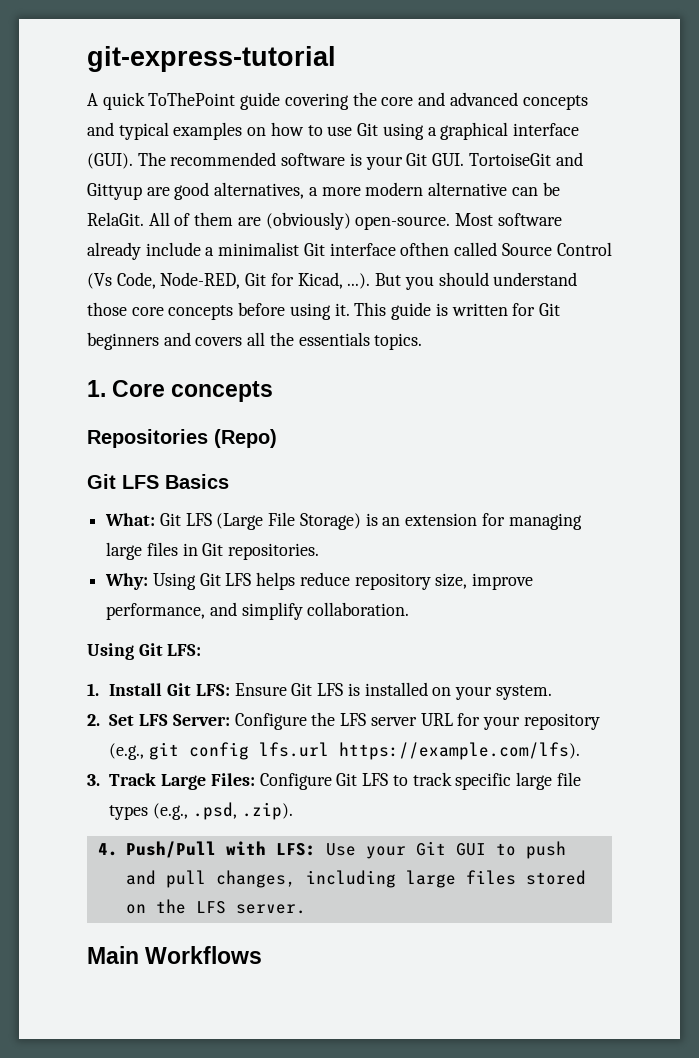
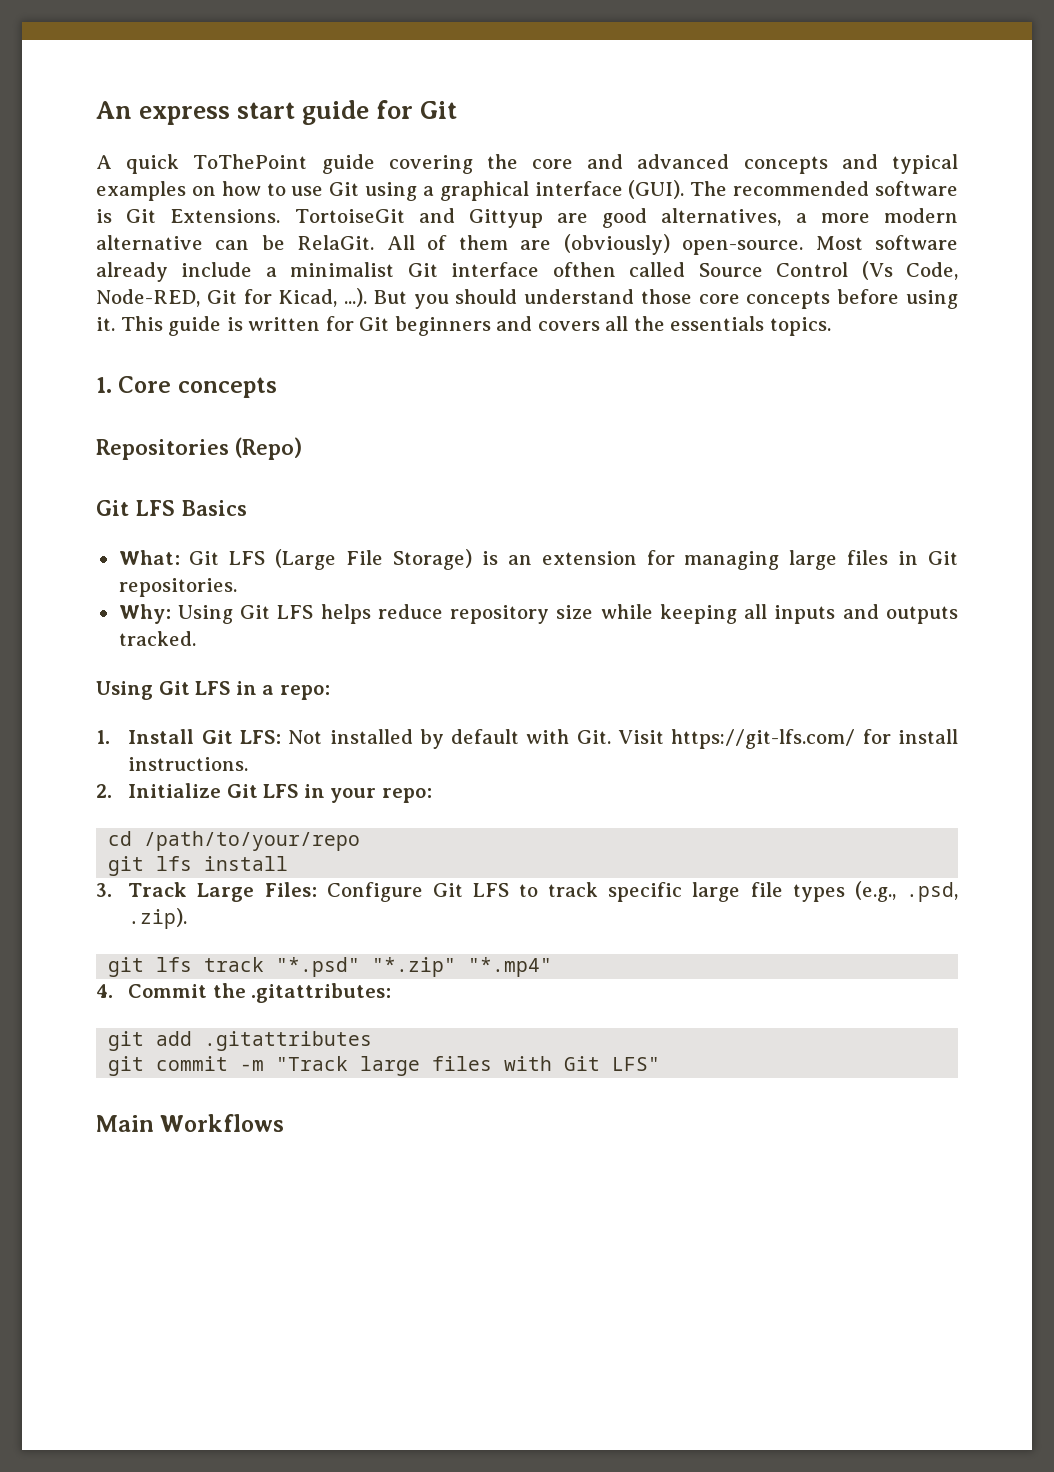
[87,46,336,72] git-express-tutorial -> [96,100,458,125] An express start guide for Git
[365,153,465,170] your Git GUI. -> [126,209,281,223] Git Extensions.
[435,573,534,590] [106,602,410,620] [87,643,202,660] [87,682,552,700] [87,712,600,730] [109,742,581,760] size, improve performance, and simplify collaboration. // Using Git LFS: // 1. Install Git LFS: Ensure Git LFS is installed on your system. // 2. Set LFS Server: Configure the LFS server URL for your repository (e.g., git config lfs.url https://example.com/lfs). -> [556,604,958,624] [118,631,196,646] [96,681,330,700] [96,729,958,749] [128,757,249,771] [96,783,432,803] [108,831,361,851] [108,856,289,876] size while keeping all inputs and outputs tracked. // Using Git LFS in a repo: // 1. Install Git LFS: Not installed by default with Git. Visit https://git-lfs.com/ for install instructions. // 2. Initialize Git LFS in your repo: // cd /path/to/your/repo // git lfs install
[97,841,567,859] [126,870,587,888] [126,899,307,914] 4. Push/Pull with LFS: Use your Git GUI to push and pull changes, including large files stored on the LFS server. -> [108,957,553,977] [96,983,392,1003] [108,1031,373,1051] [108,1056,661,1076] git lfs track "*.psd" "*.zip" "*.mp4" // 4. Commit the .gitattributes: // git add .gitattributes // git commit -m "Track large files with Git LFS"

